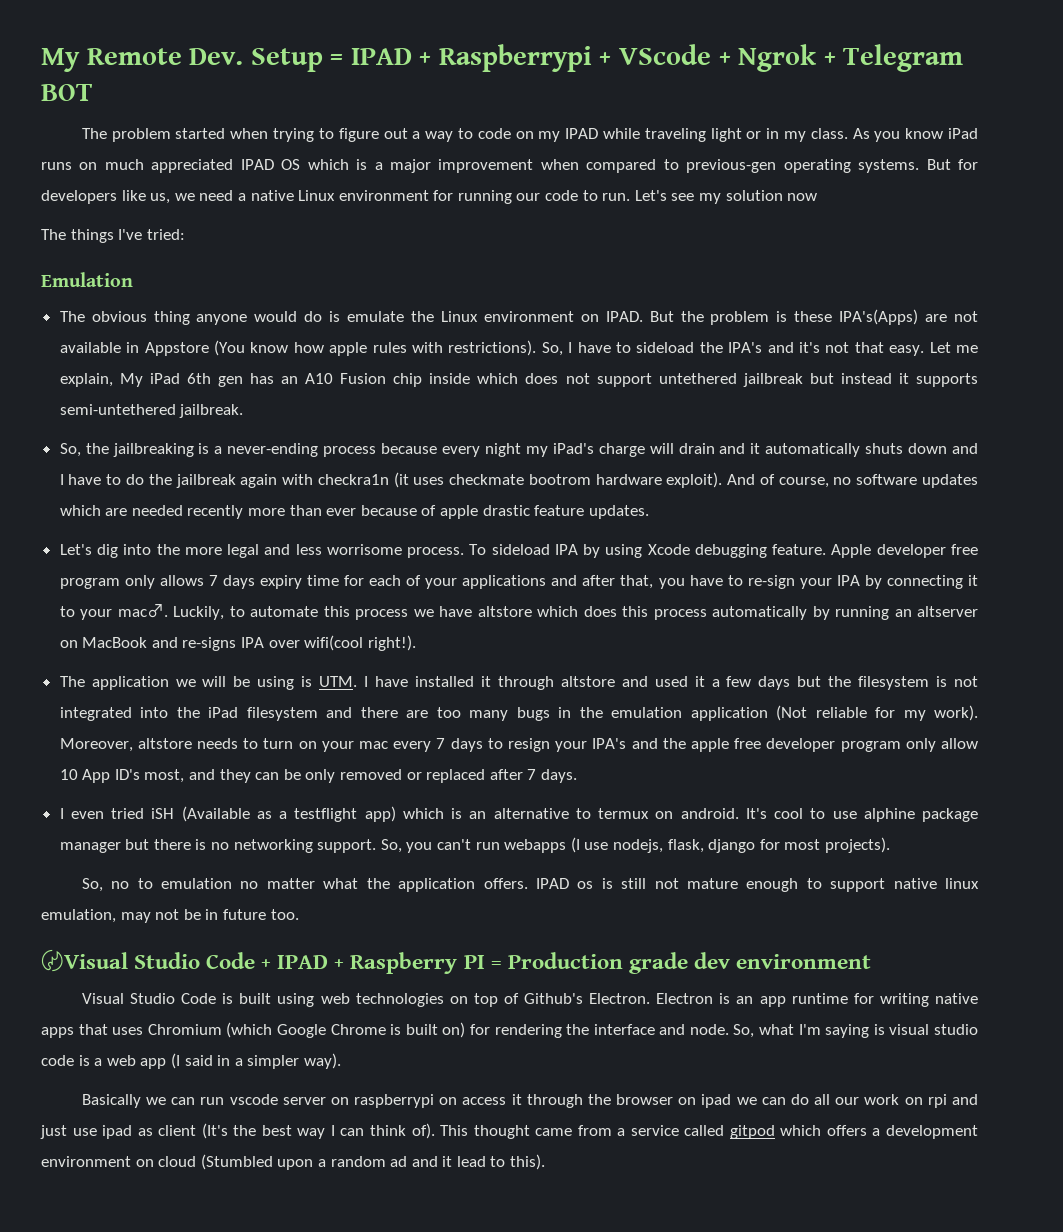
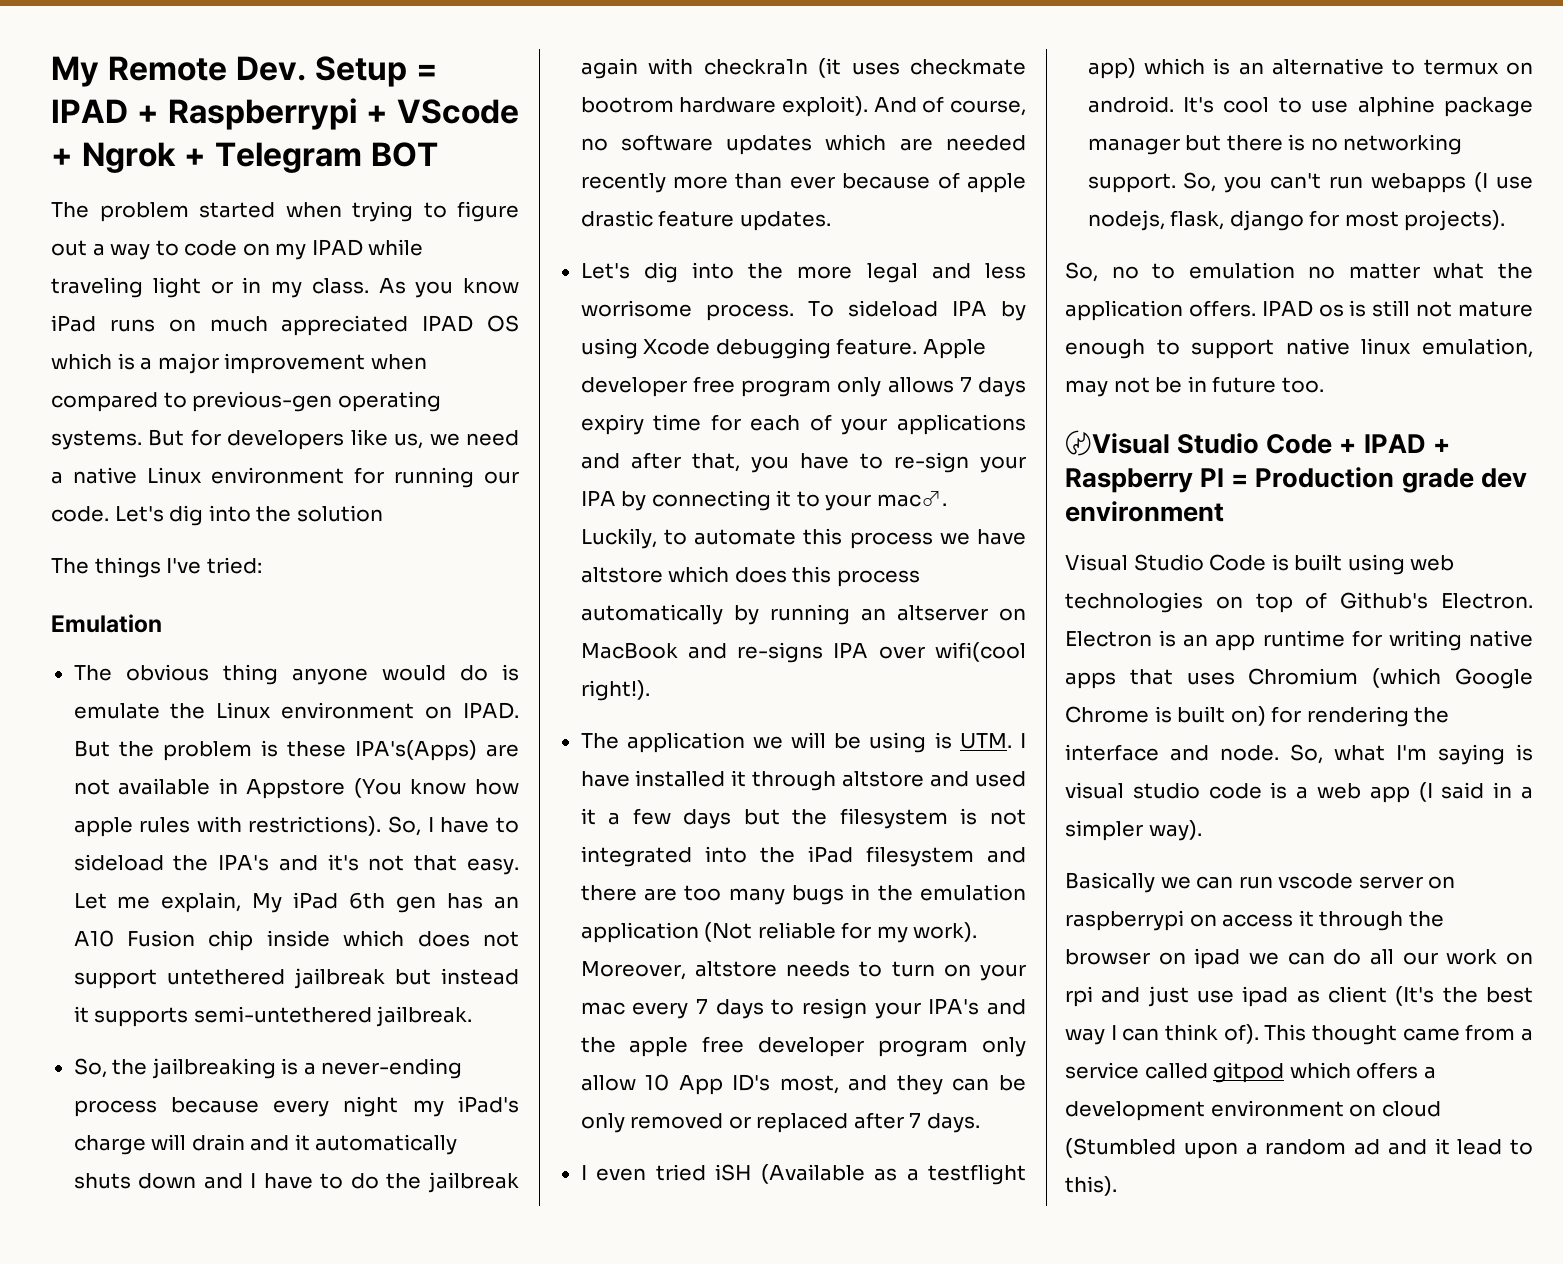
[545,190,722,204] code to run. Let's see my -> [51,505,292,526] code. Let's dig into the
[787,193,818,201] now -> (383, 513) none

